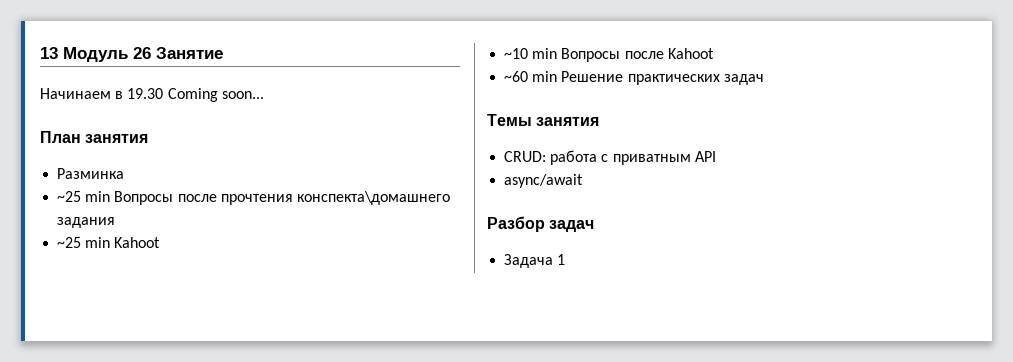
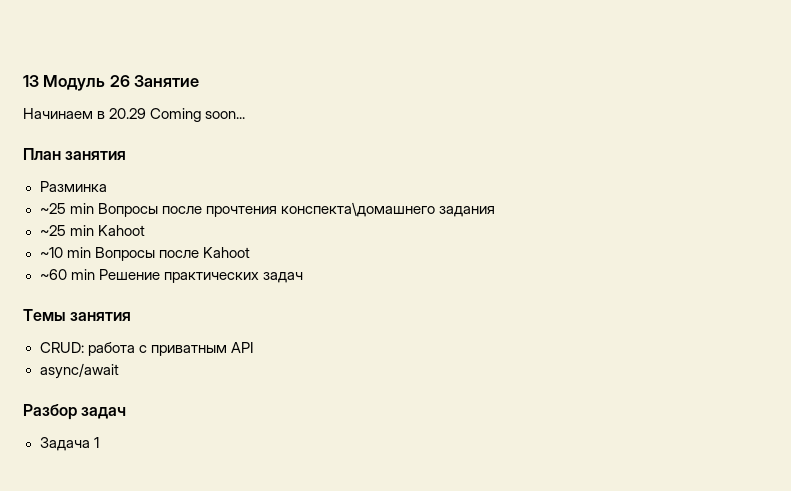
[127,88,164,99] 19.30 -> [109,108,147,119] 20.29

